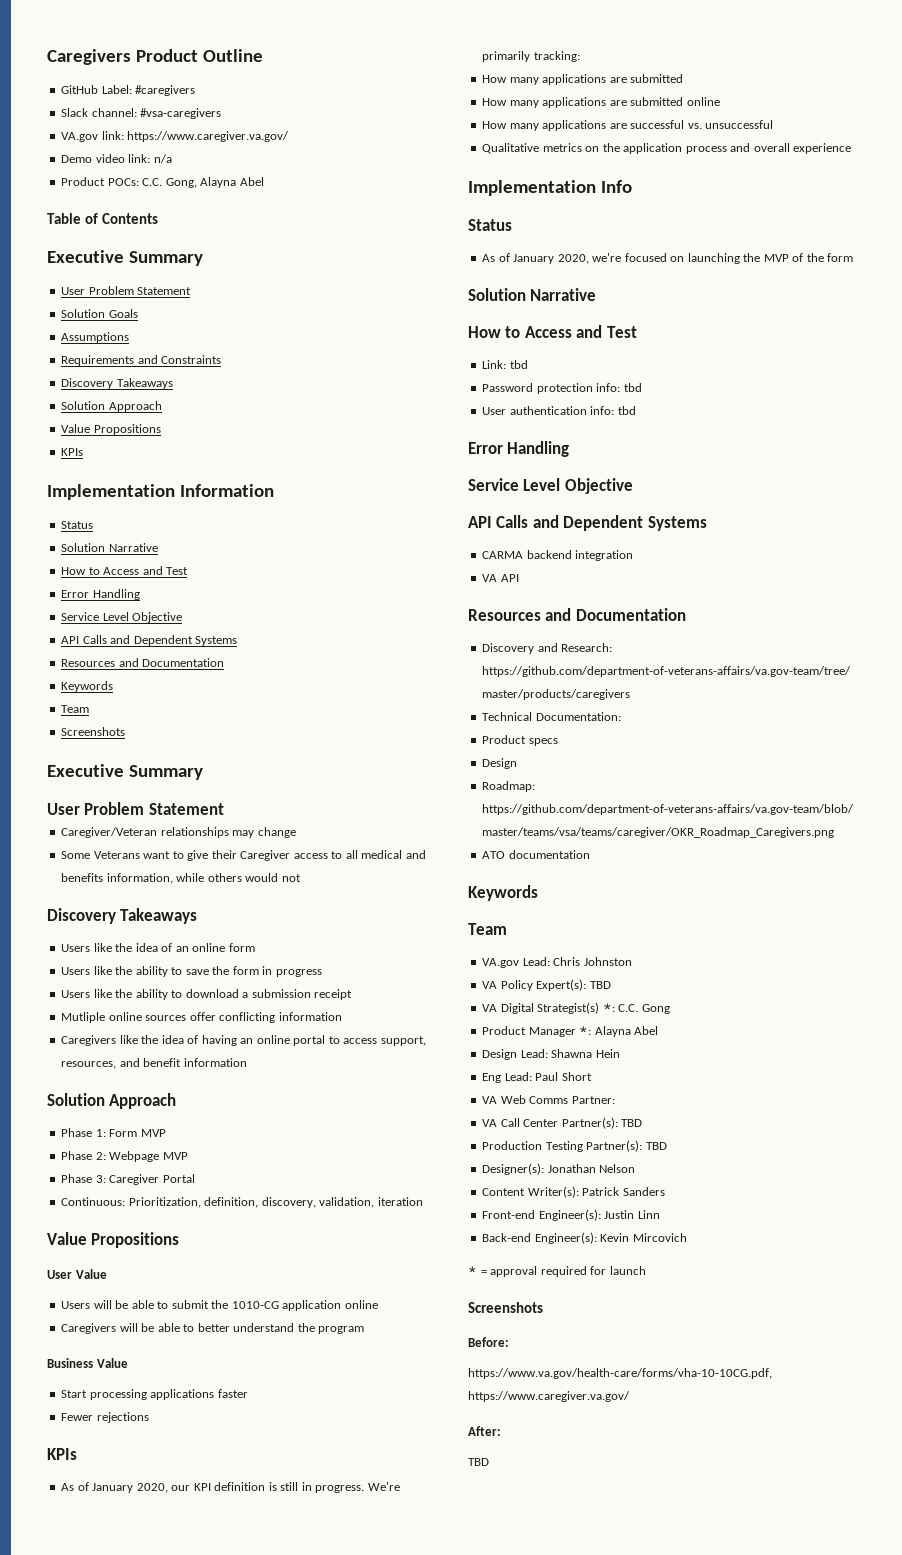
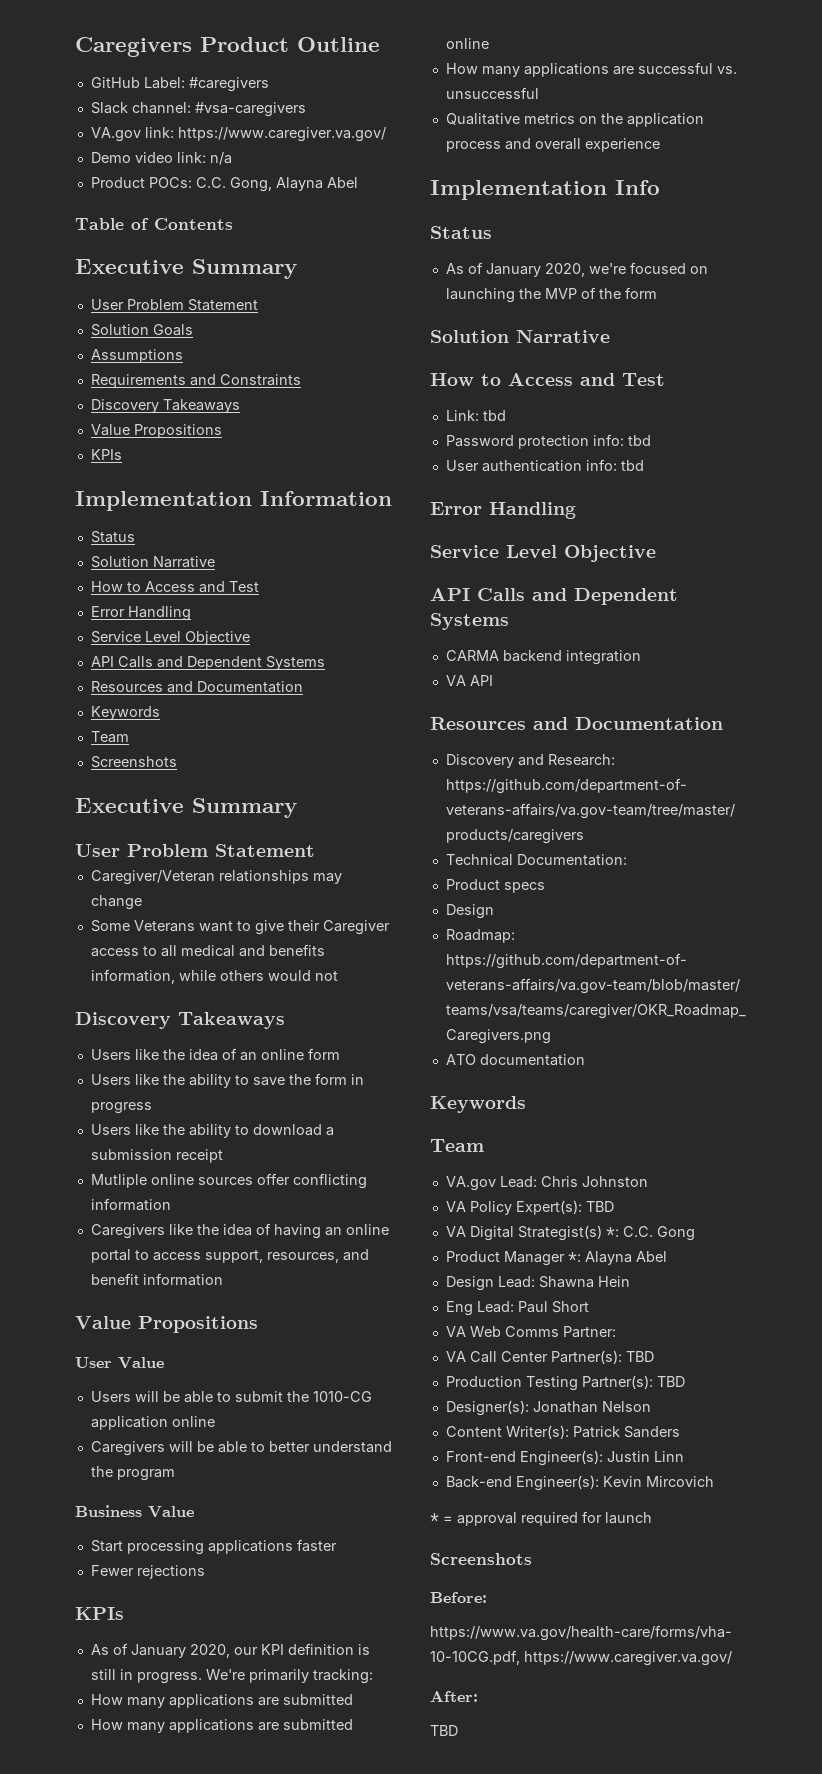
[61,401,162,412] // Solution Approach -> (240, 406) none
[47,1093,177,1109] [61,1128,166,1137] [61,1151,188,1162] [61,1174,195,1185] [61,1197,423,1208] // Solution Approach // Phase 1: Form MVP // Phase 2: Webpage MVP // Phase 3: Caregiver Portal // Continuous: Prioritization, definition, discovery, validation, iteration -> (223, 1279) none

